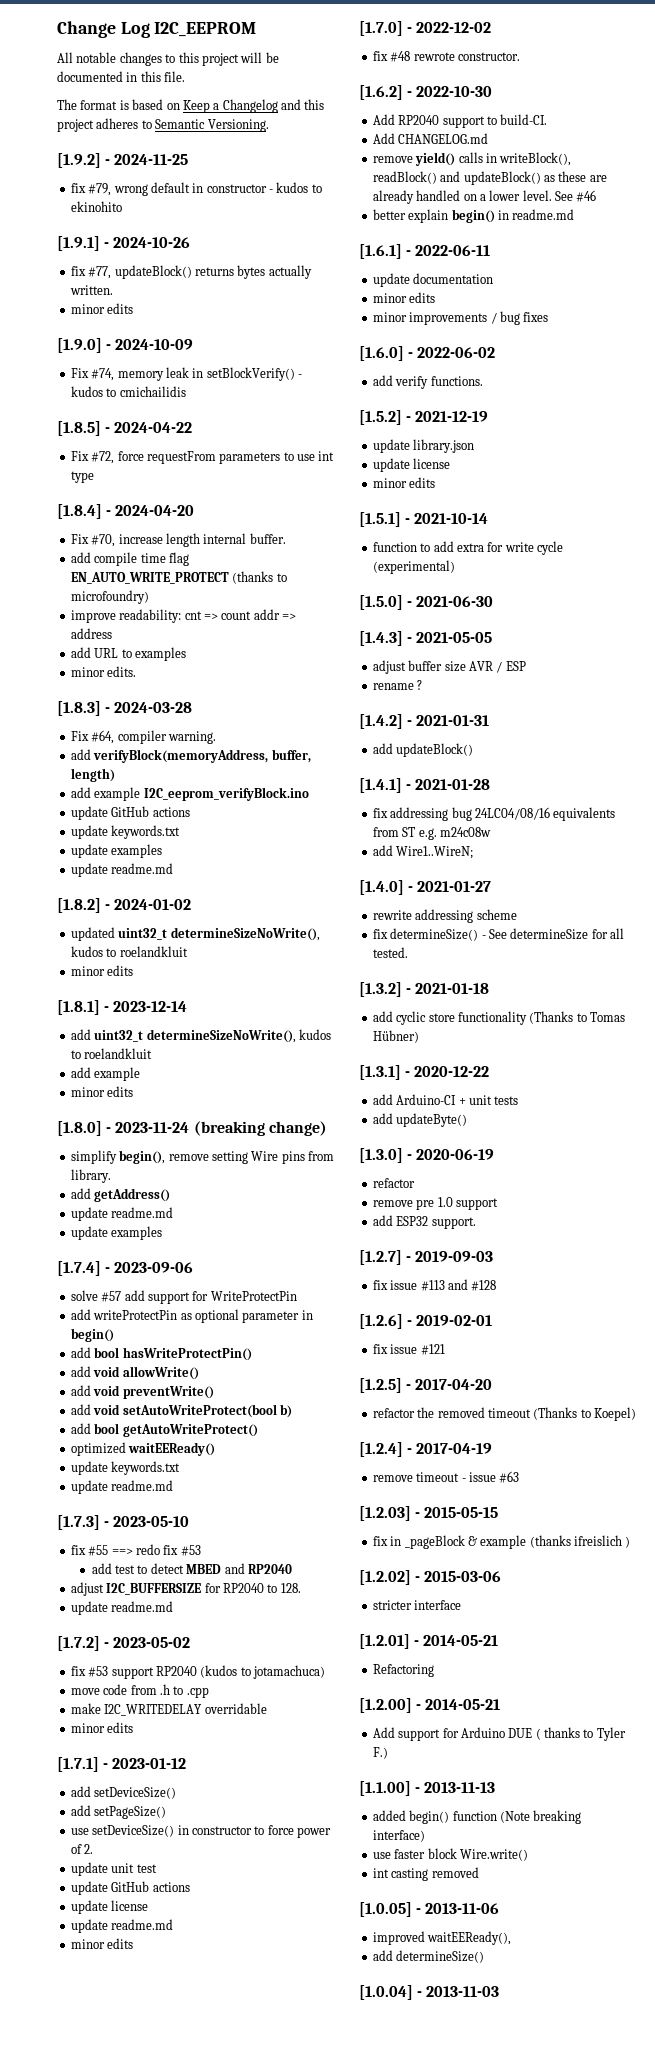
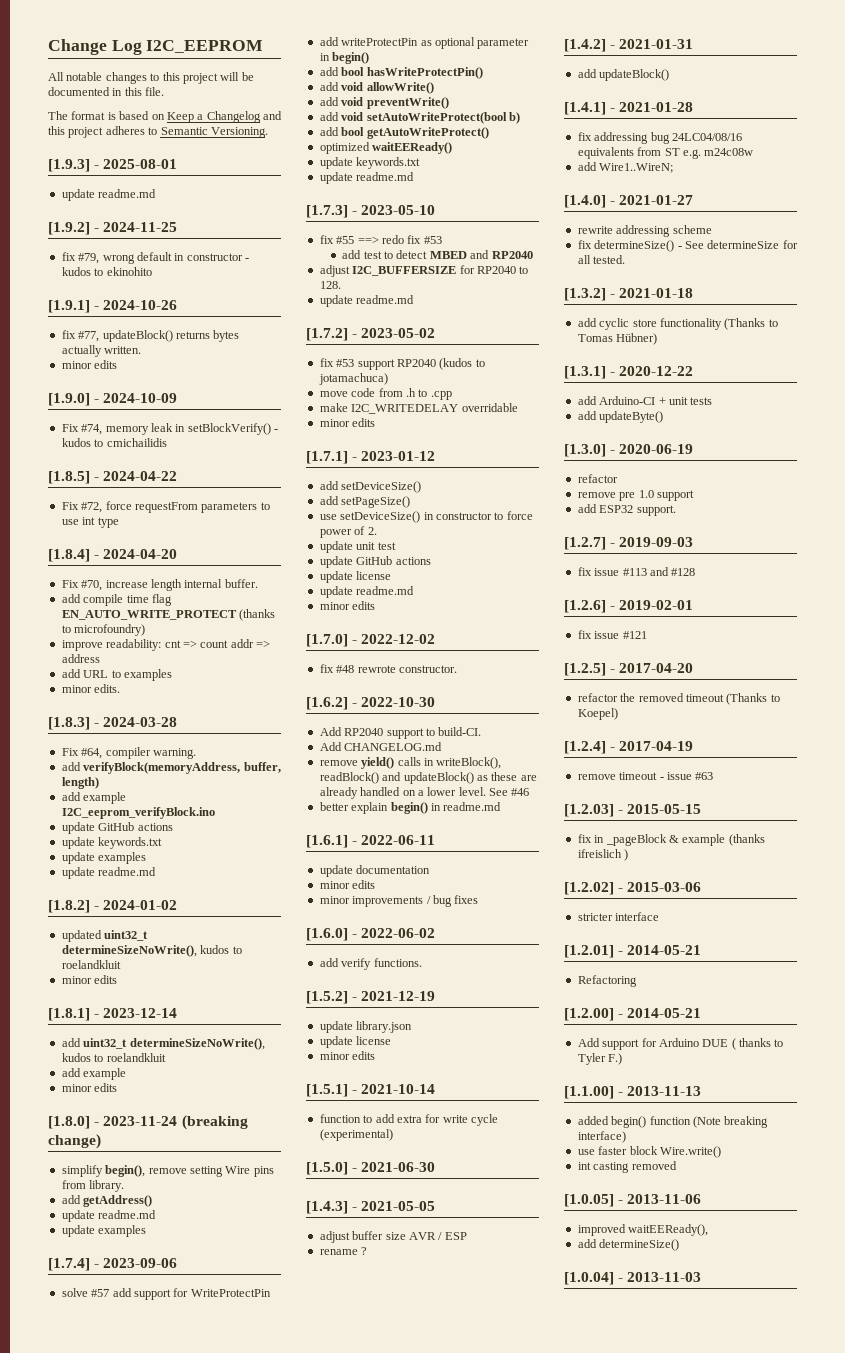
(269, 125) none -> [48,159,178,172] [61,189,157,201] // [1.9.3] - 2025-08-01 // update readme.md

